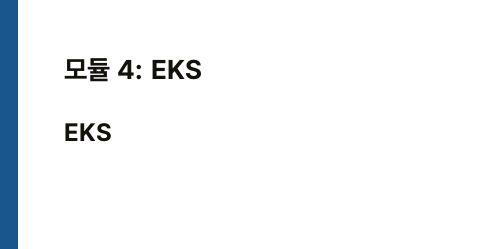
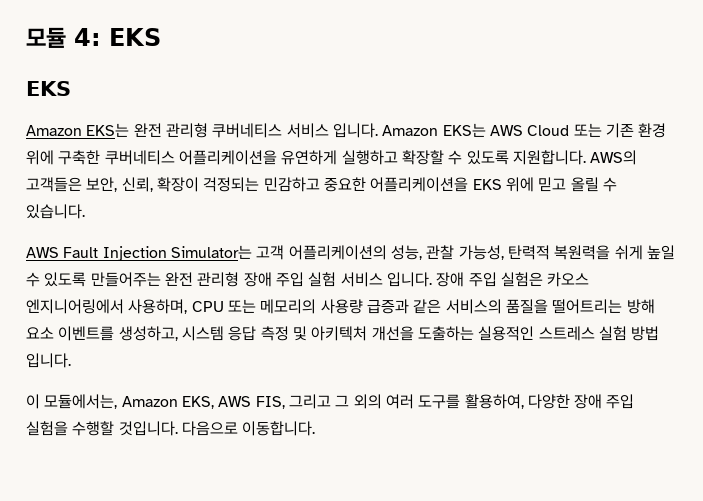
(112, 132) none -> [26,123,667,138] [26,150,638,165] [26,177,617,192] [26,204,85,219] [26,245,675,261] [26,272,590,287] [26,299,655,314] [26,326,660,341] [26,353,71,368] [26,394,635,409] [26,421,316,436] // Amazon EKS는 완전 관리형 쿠버네티스 서비스 입니다. Amazon EKS는 AWS Cloud 또는 기존 환경 위에 구축한 쿠버네티스 어플리케이션을 유연하게 실행하고 확장할 수 있도록 지원합니다. AWS의 고객들은 보안, 신뢰, 확장이 걱정되는 민감하고 중요한 어플리케이션을 EKS 위에 믿고 올릴 수 있습니다. // AWS Fault Injection Simulator는 고객 어플리케이션의 성능, 관찰 가능성, 탄력적 복원력을 쉬게 높일 수 있도록 만들어주는 완전 관리형 장애 주입 실험 서비스 입니다. 장애 주입 실험은 카오스 엔지니어링에서 사용하며, CPU 또는 메모리의 사용량 급증과 같은 서비스의 품질을 떨어트리는 방해 요소 이벤트를 생성하고, 시스템 응답 측정 및 아키텍처 개선을 도출하는 실용적인 스트레스 실험 방법 입니다. // 이 모듈에서는, Amazon EKS, AWS FIS, 그리고 그 외의 여러 도구를 활용하여, 다양한 장애 주입 실험을 수행할 것입니다. 다음으로 이동합니다.

